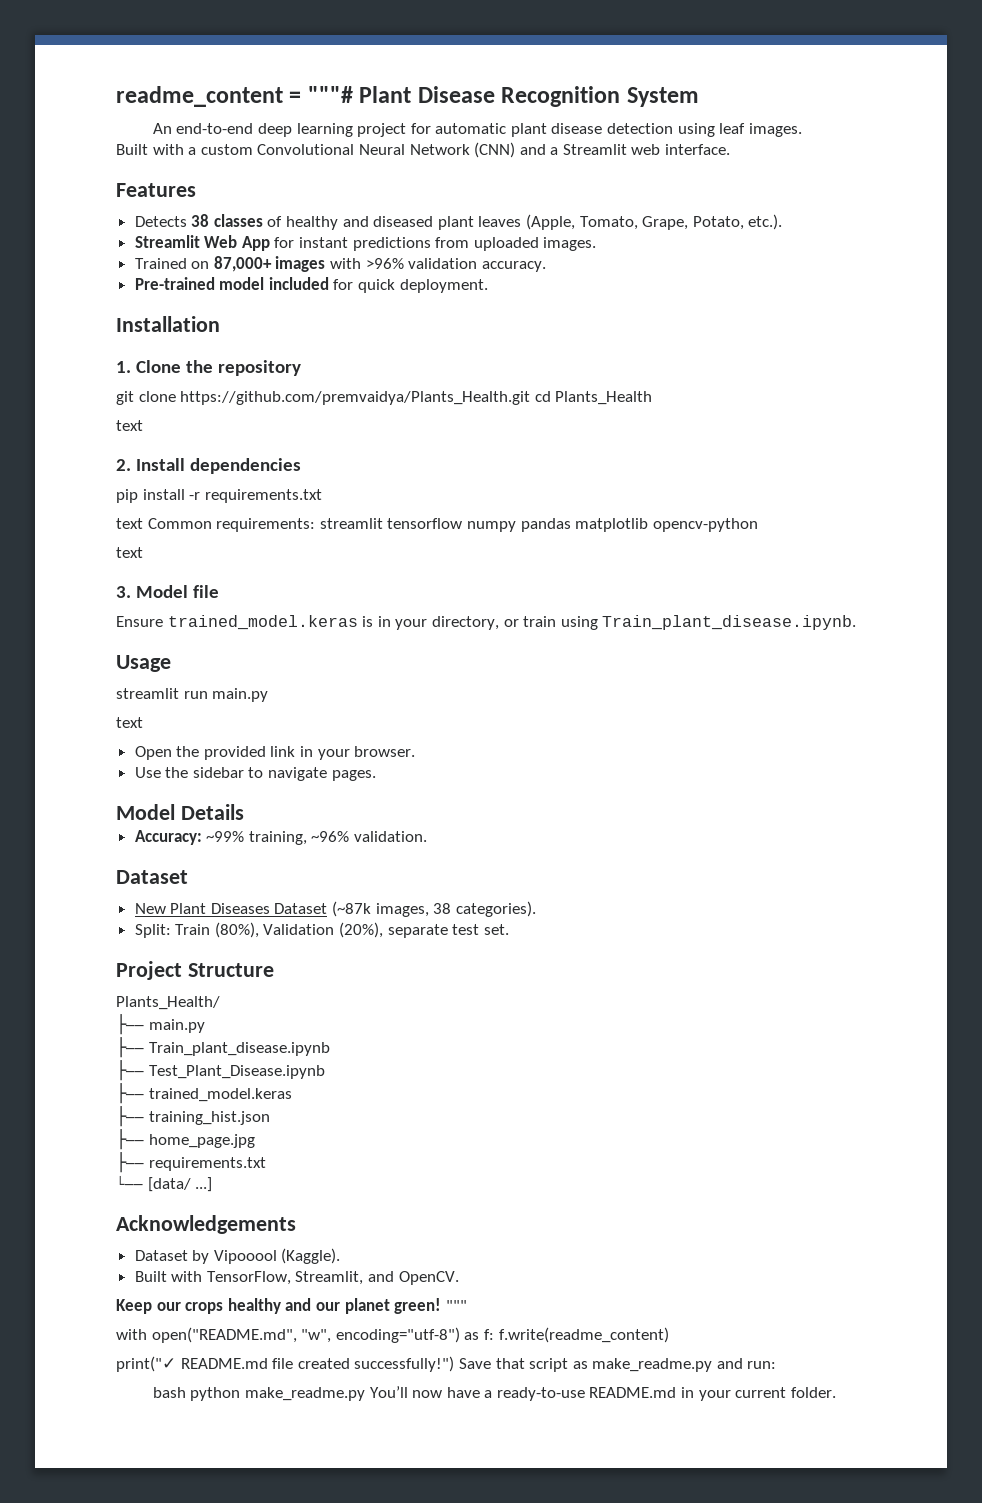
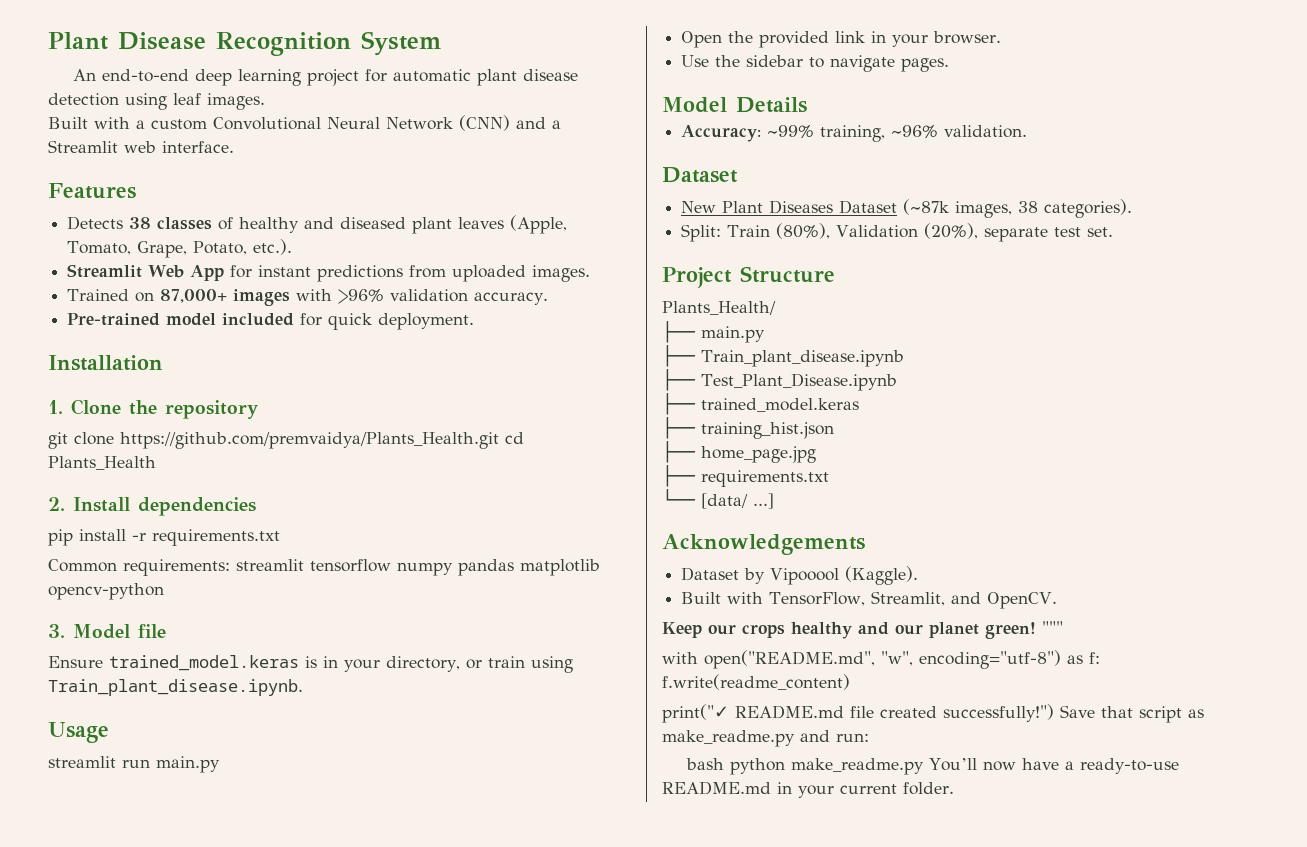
[116,86,353,107] readme_content = """# -> (48, 41) none
[116,420,143,431] // text -> (156, 463) none
[116,518,143,529] text -> (280, 537) none
[116,547,143,558] // text -> (164, 591) none
[116,717,143,728] // text -> (220, 764) none

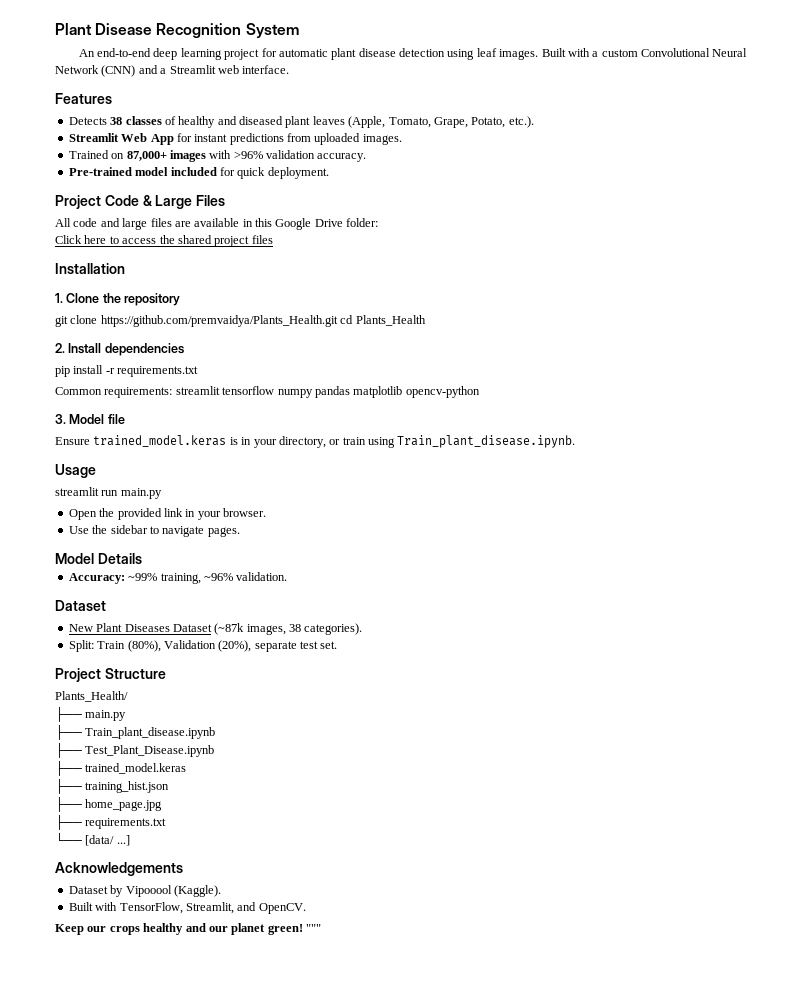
(265, 101) // -> (539, 54) none
(475, 321) none -> [55,195,226,209] [55,218,379,230] [55,235,273,247] // Project Code & Large Files // All code and large files are available in this Google Drive folder: // Click here to access the shared project files
[662,650,1100,669] [662,674,850,690] [662,704,1204,723] [662,730,869,747] [686,758,1180,775] [662,781,954,798] // with open("README.md", "w", encoding="utf-8") as f: f.write(readme_content) // print("✓ README.md file created successfully!") Save that script as make_readme.py and run: // bash python make_readme.py You’ll now have a ready-to-use README.md in your current folder. -> (321, 928) none

